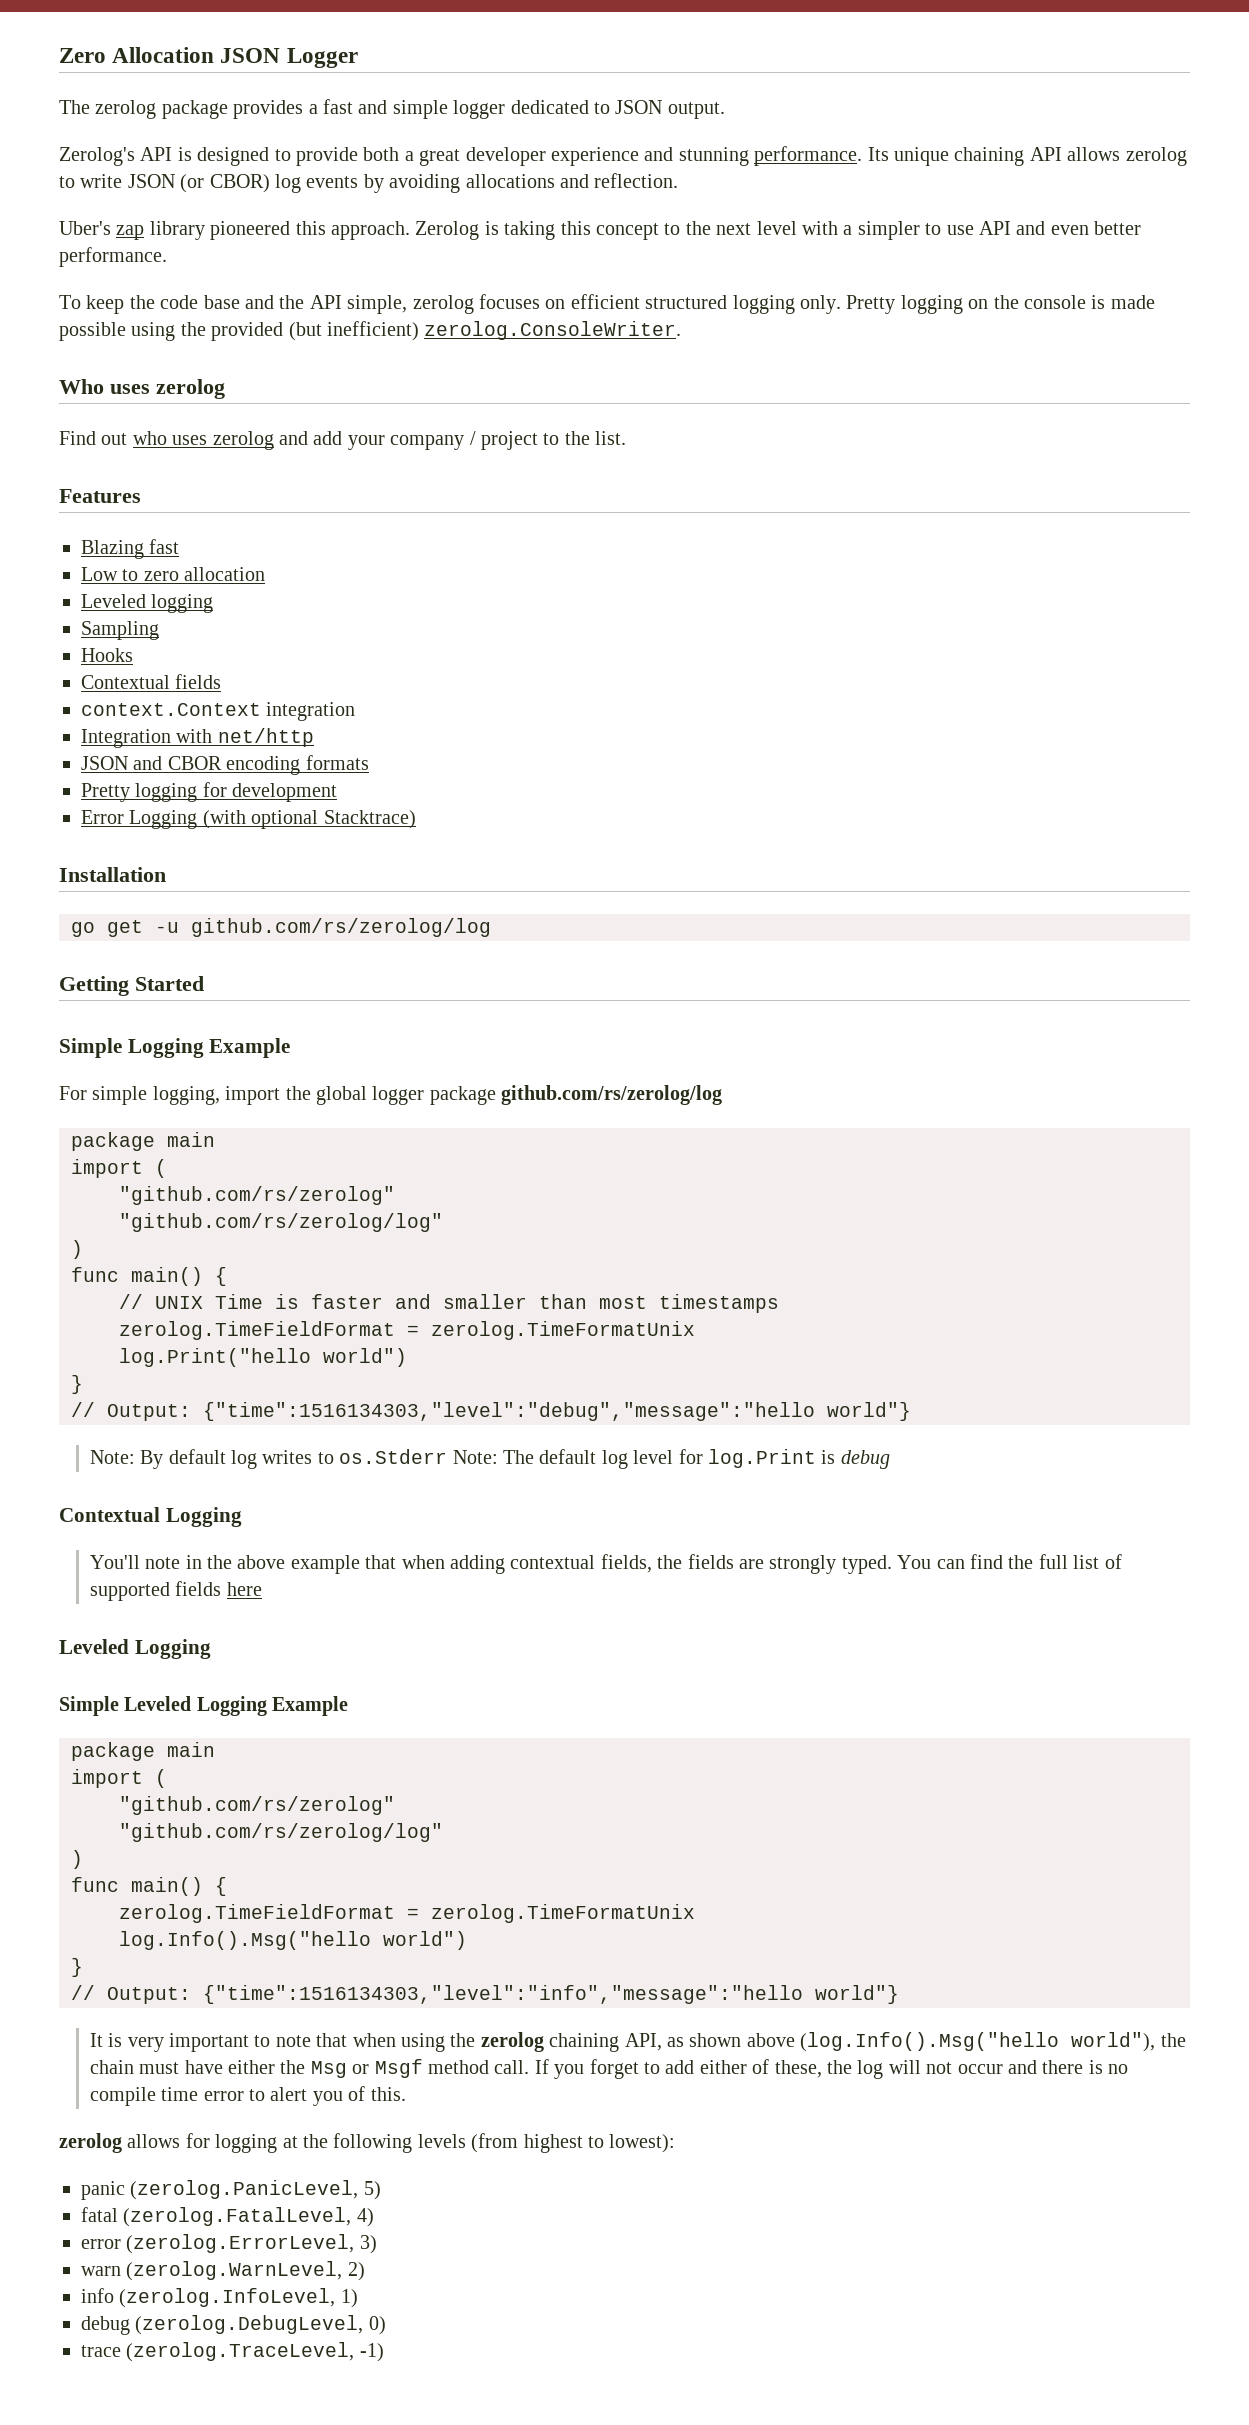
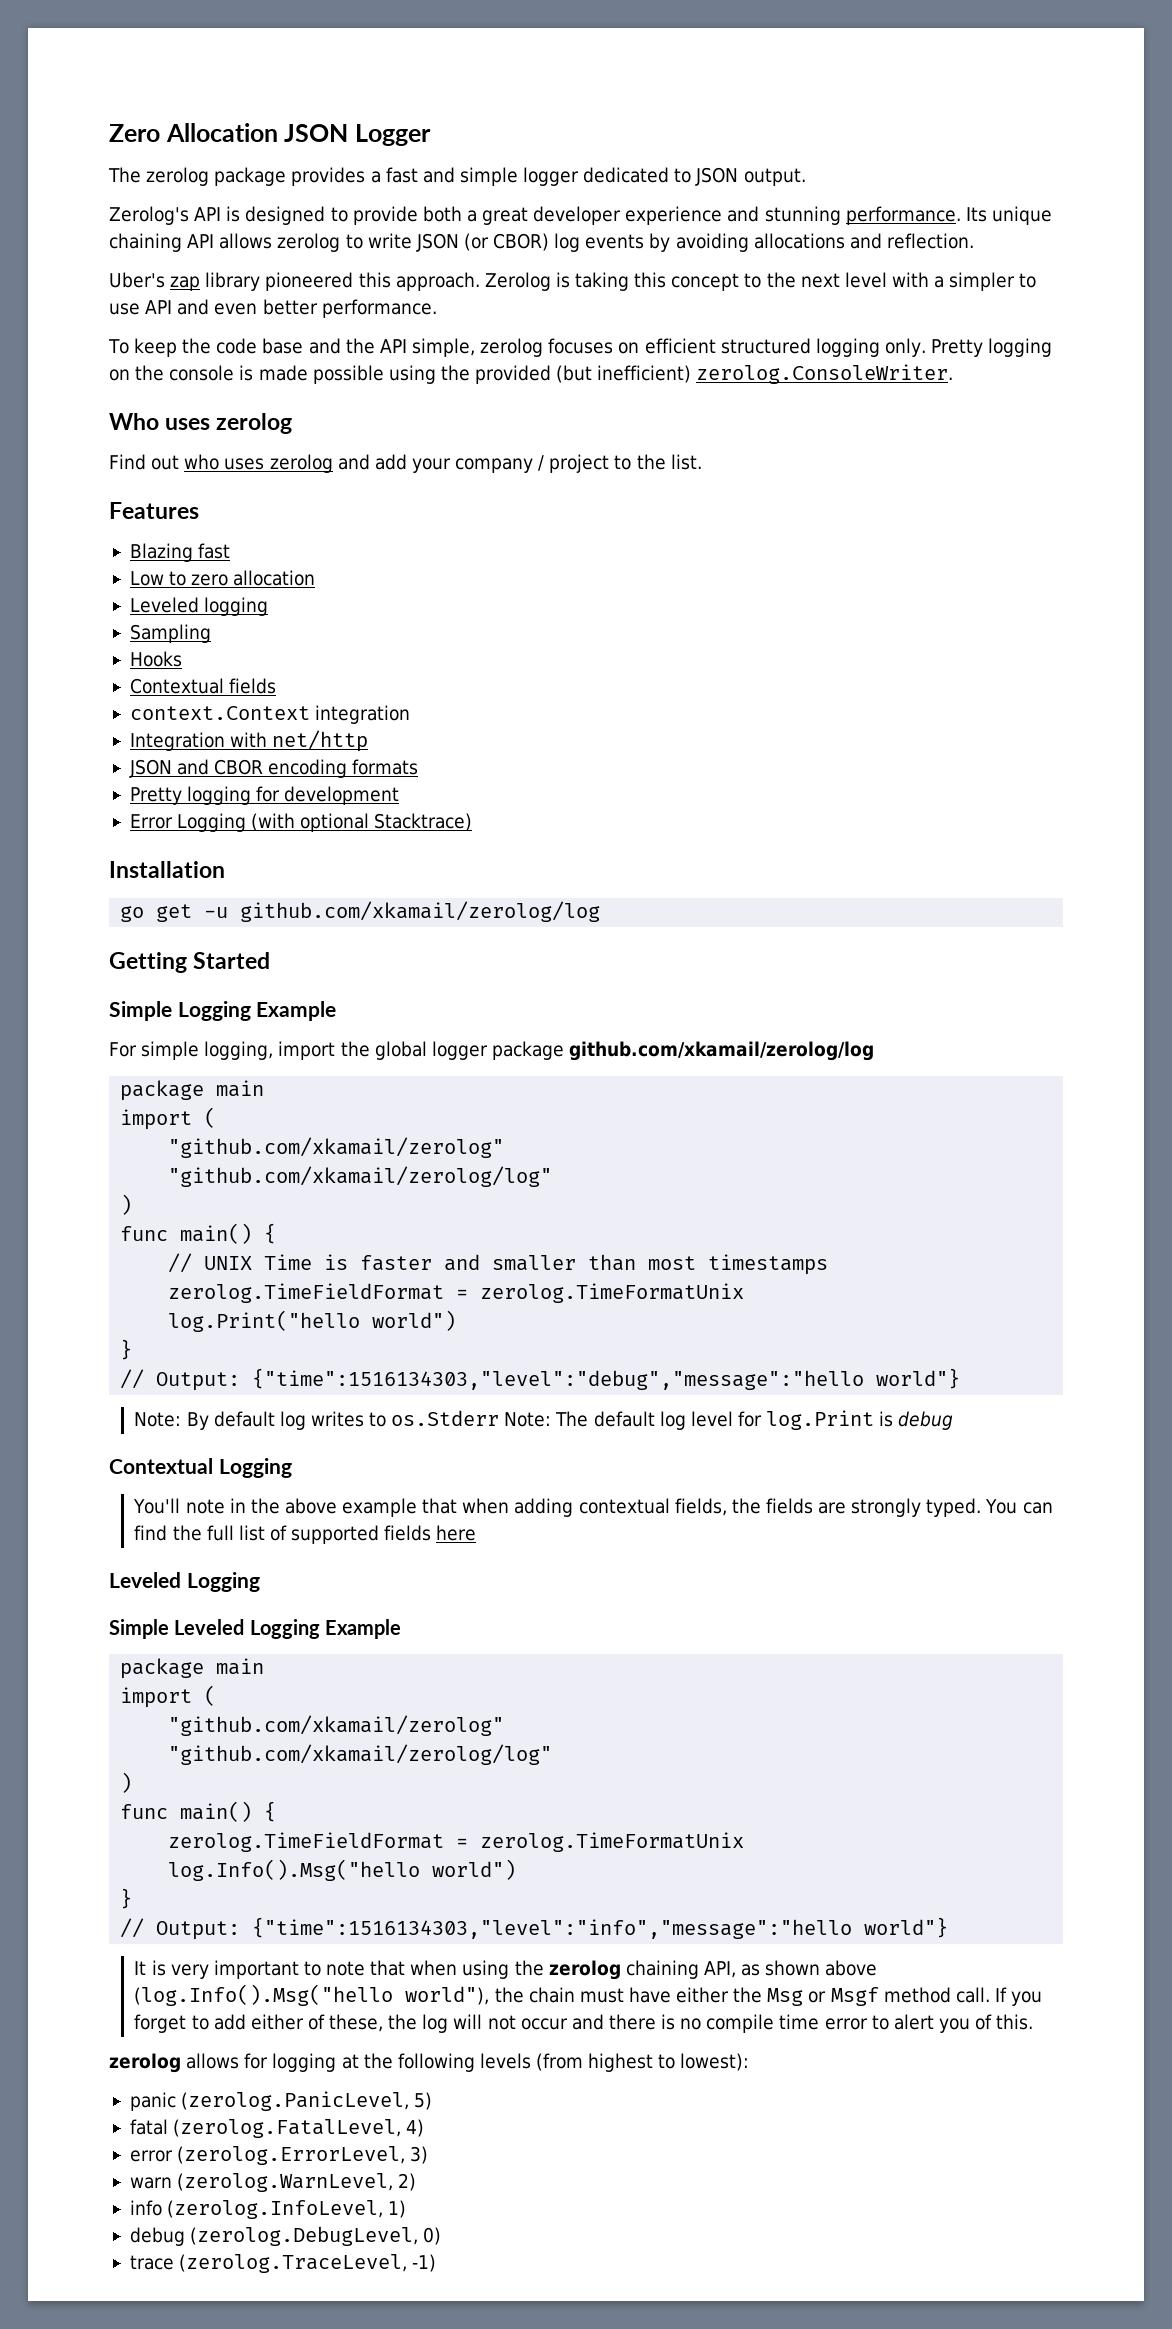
[191,918,491,937] github.com/rs/zerolog/log -> [240,901,601,922] github.com/xkamail/zerolog/log
[501,1085,723,1105] [71,1132,215,1151] [71,1159,167,1178] [119,1186,395,1205] [119,1213,443,1232] github.com/rs/zerolog/log // package main // import ( // "github.com/rs/zerolog" // "github.com/rs/zerolog/log" -> [569,1041,875,1061] [120,1080,265,1101] [120,1107,217,1130] [168,1137,505,1158] [168,1166,553,1187] github.com/xkamail/zerolog/log // package main // import ( // "github.com/xkamail/zerolog" // "github.com/xkamail/zerolog/log"
[119,1796,395,1815] [119,1823,443,1842] "github.com/rs/zerolog" // "github.com/rs/zerolog/log" -> [168,1715,505,1736] [168,1744,553,1765] "github.com/xkamail/zerolog" // "github.com/xkamail/zerolog/log"

